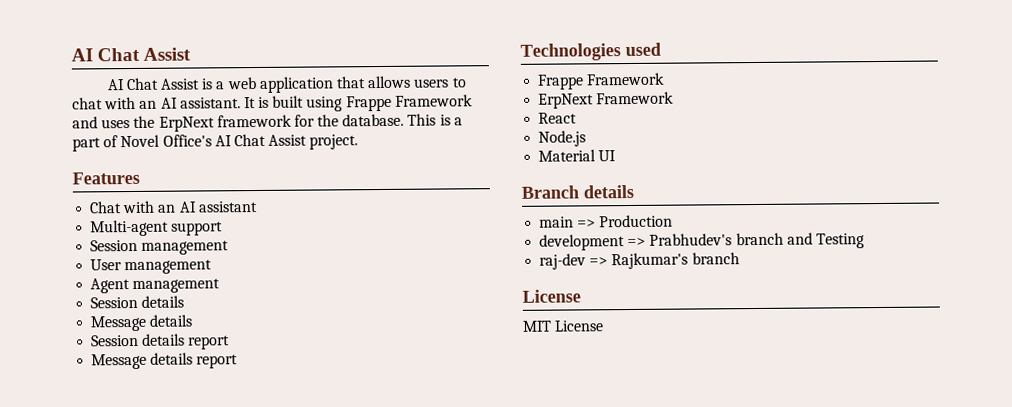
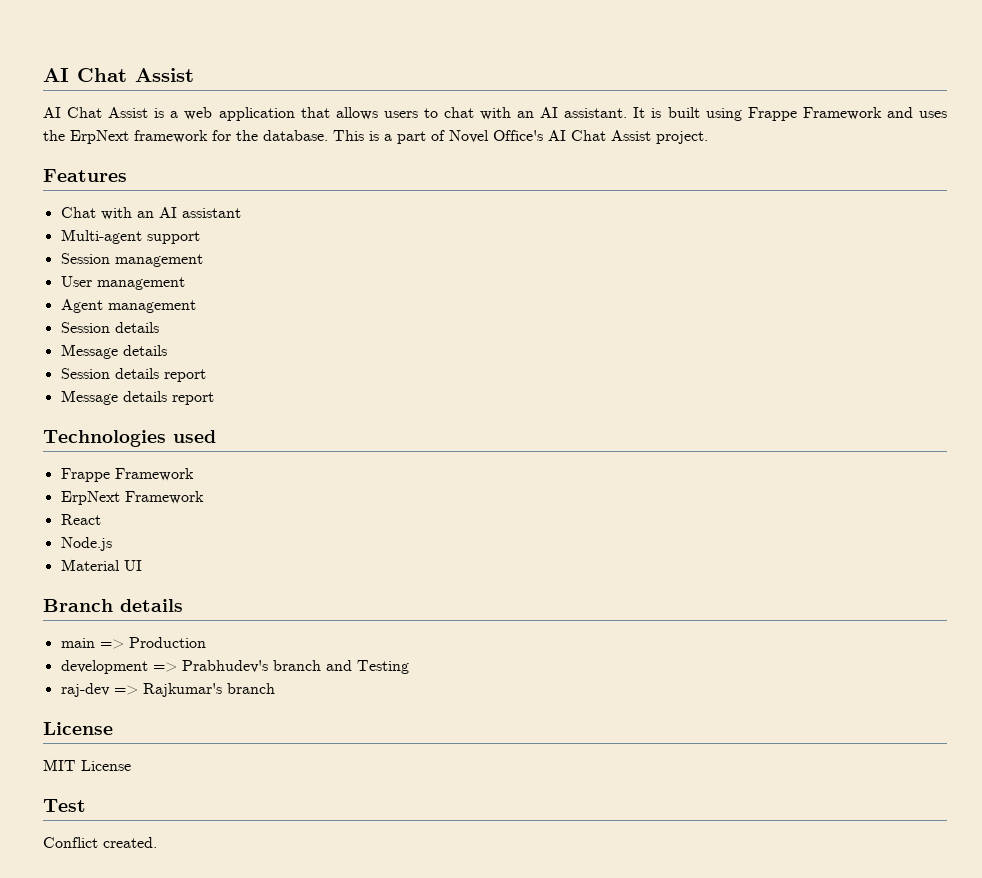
(605, 326) none -> [43,799,86,812] [43,837,157,848] // Test // Conflict created.

